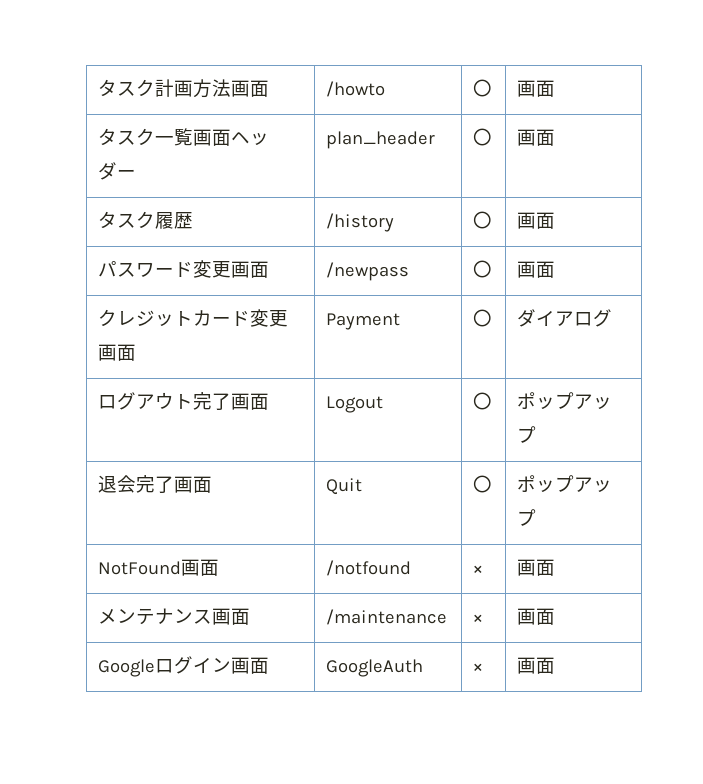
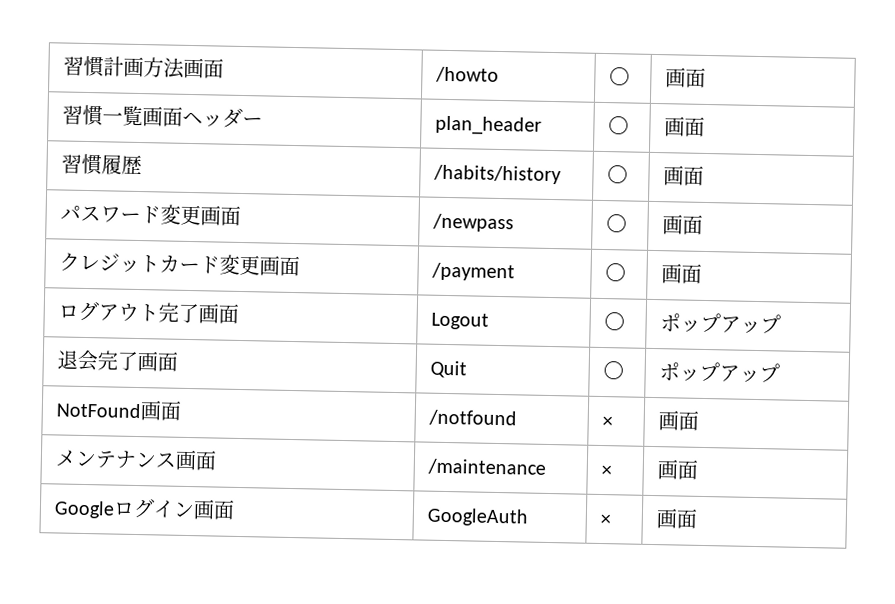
[98,79,156,97] タスク -> [63,55,106,78] 習慣
[98,128,156,146] タスク -> [62,104,105,127] 習慣
[98,211,156,229] タスク -> [61,153,104,176] 習慣
[326,213,395,232] /history -> [433,164,562,185] /habits/history
[326,313,401,330] [473,309,493,327] [517,309,613,327] Payment | 〇 | ダイアログ -> [431,262,516,282] [605,263,627,282] [661,263,703,284] /payment | 〇 | 画面

